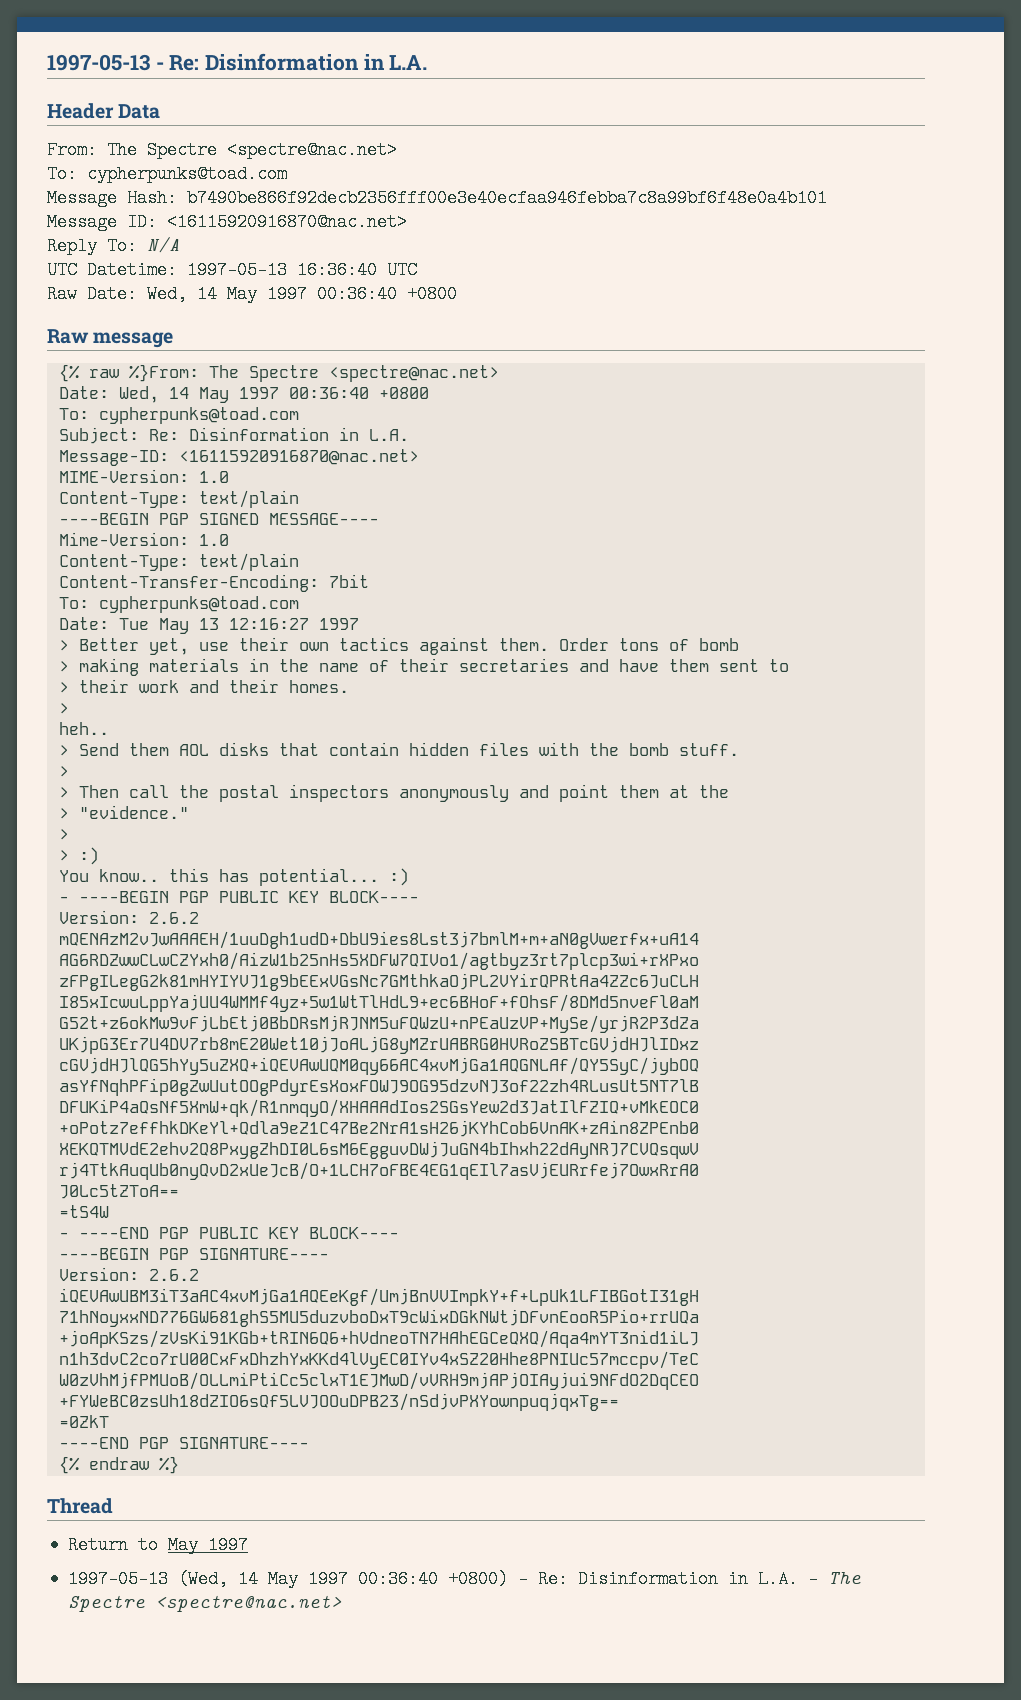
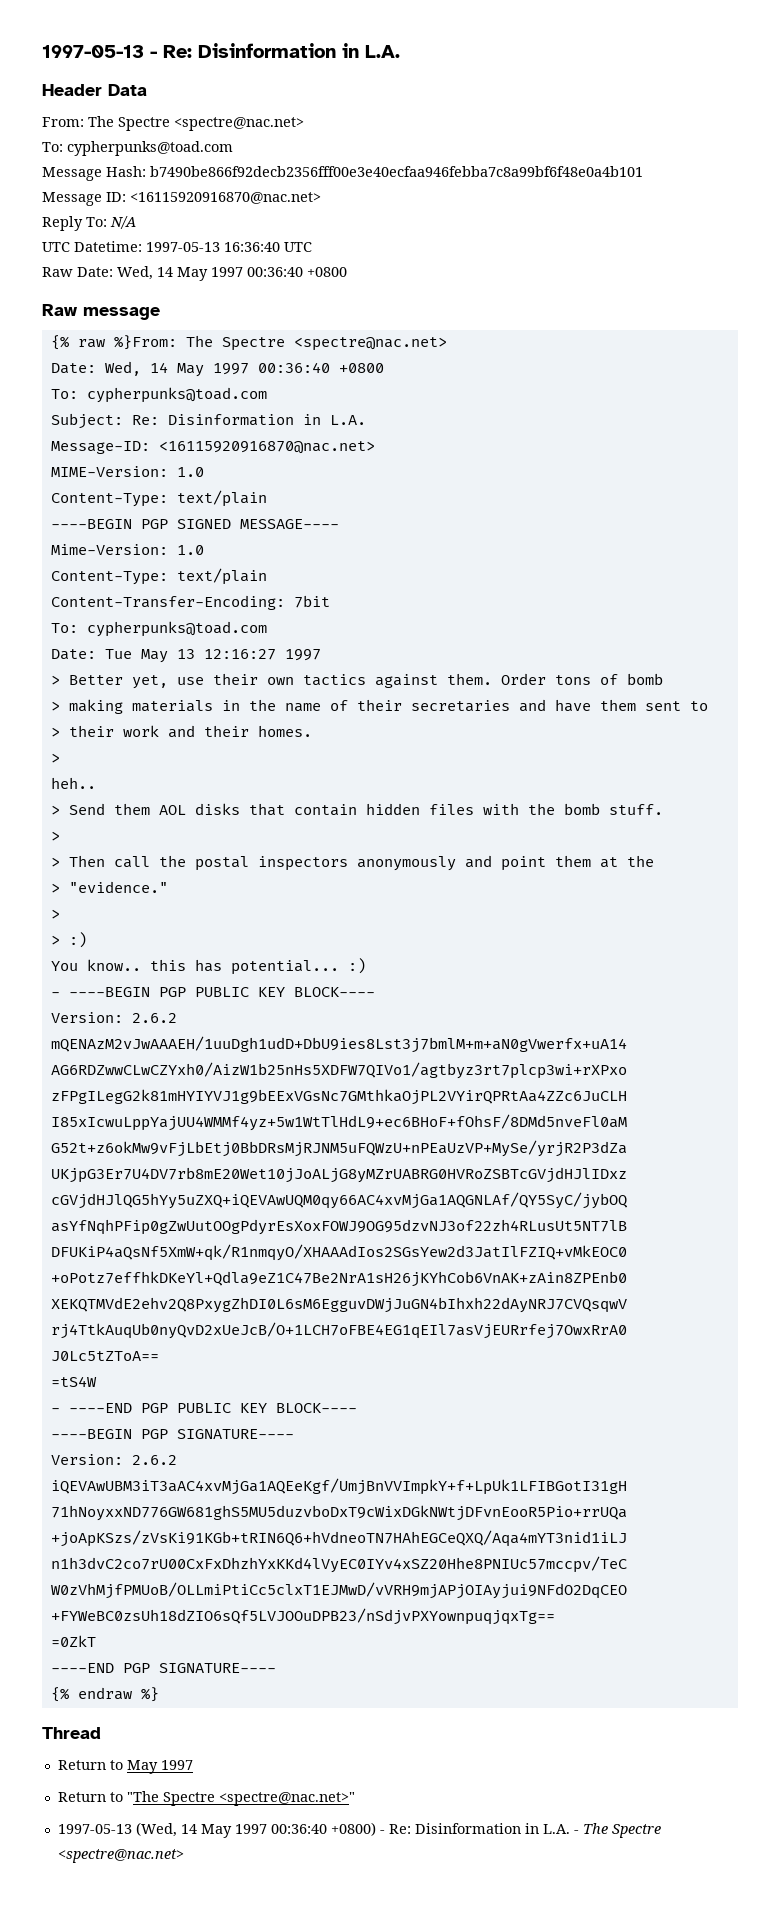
(249, 1545) none -> [57,1791,355,1806] // Return to "The Spectre <spectre@nac.net>"

